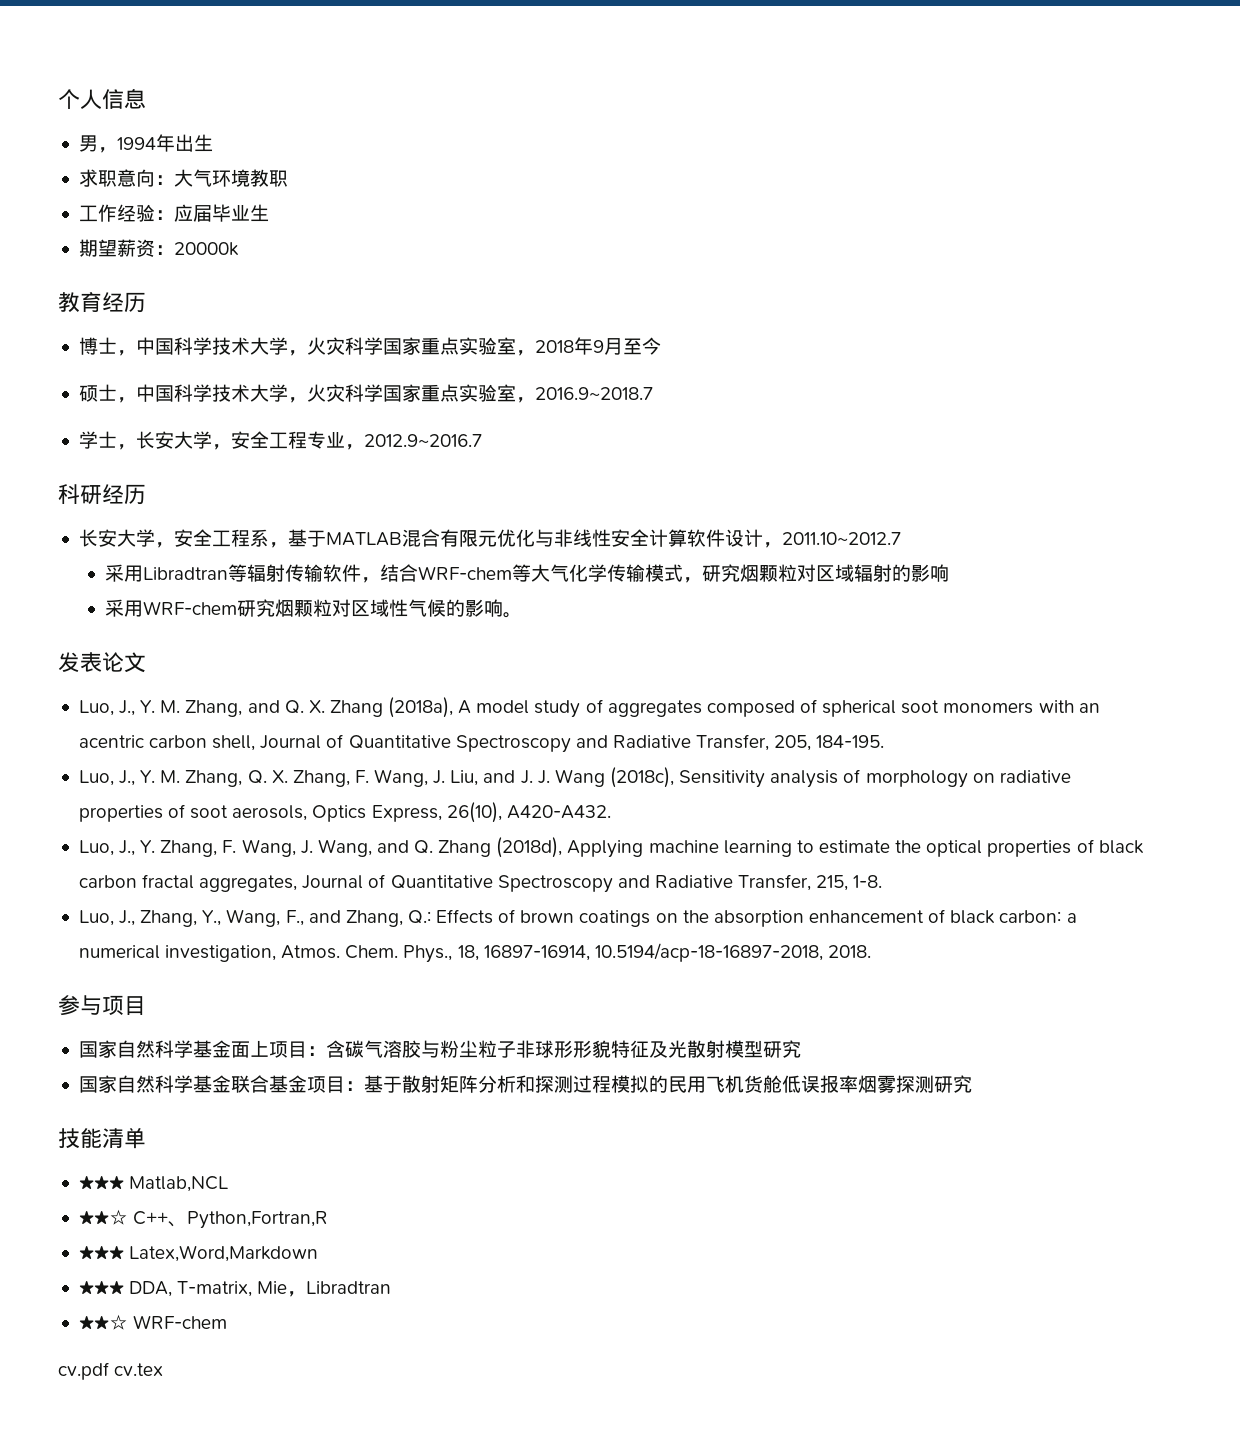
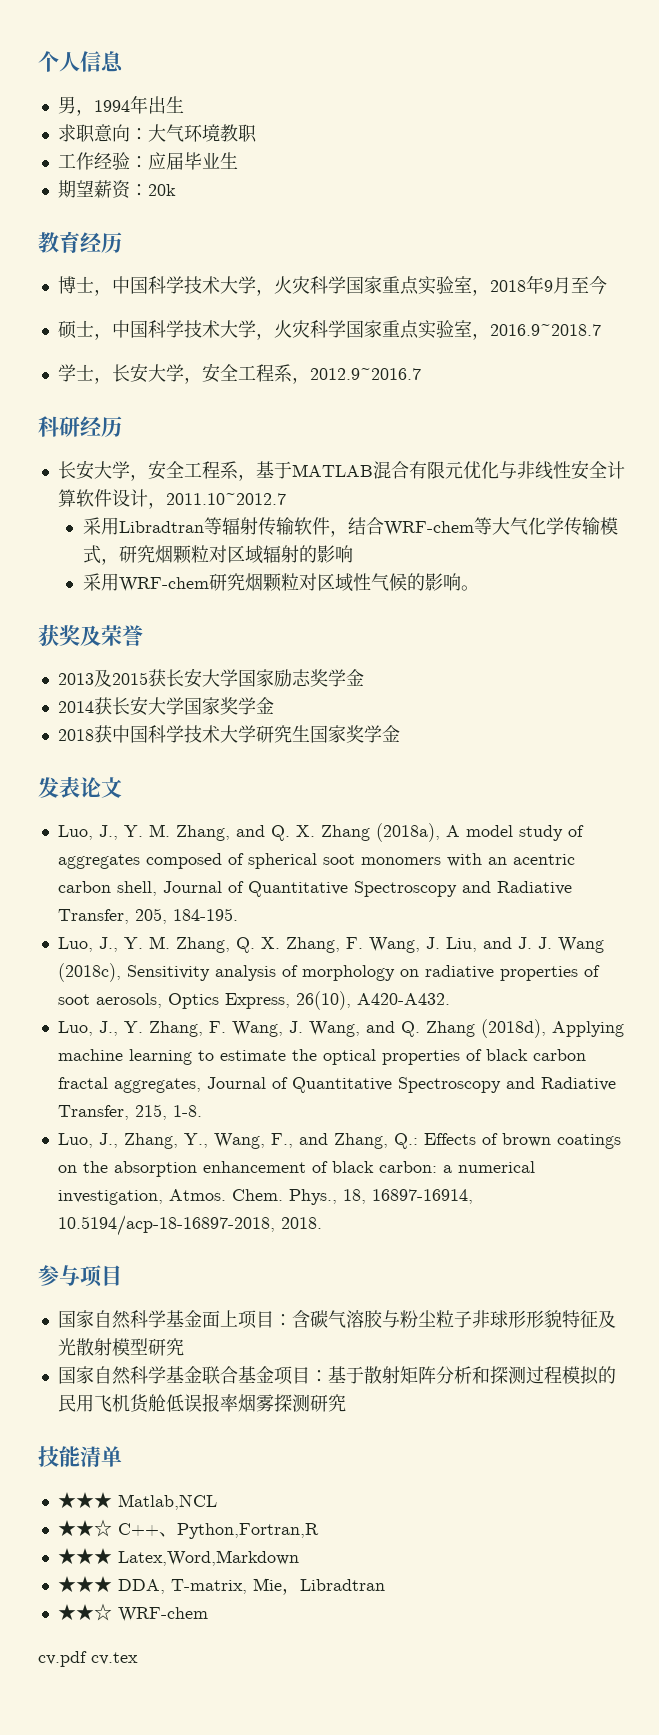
[173,242,239,256] 20000k -> [147,184,176,196] 20k
[306,431,345,449] 专业 -> [273,364,292,382] 系
(522, 615) none -> [38,624,143,646] [57,668,364,688] [57,696,274,716] [57,725,400,743] // 获奖及荣誉 // 2013及2015获长安大学国家励志奖学金 // 2014获长安大学国家奖学金 // 2018获中国科学技术大学研究生国家奖学金

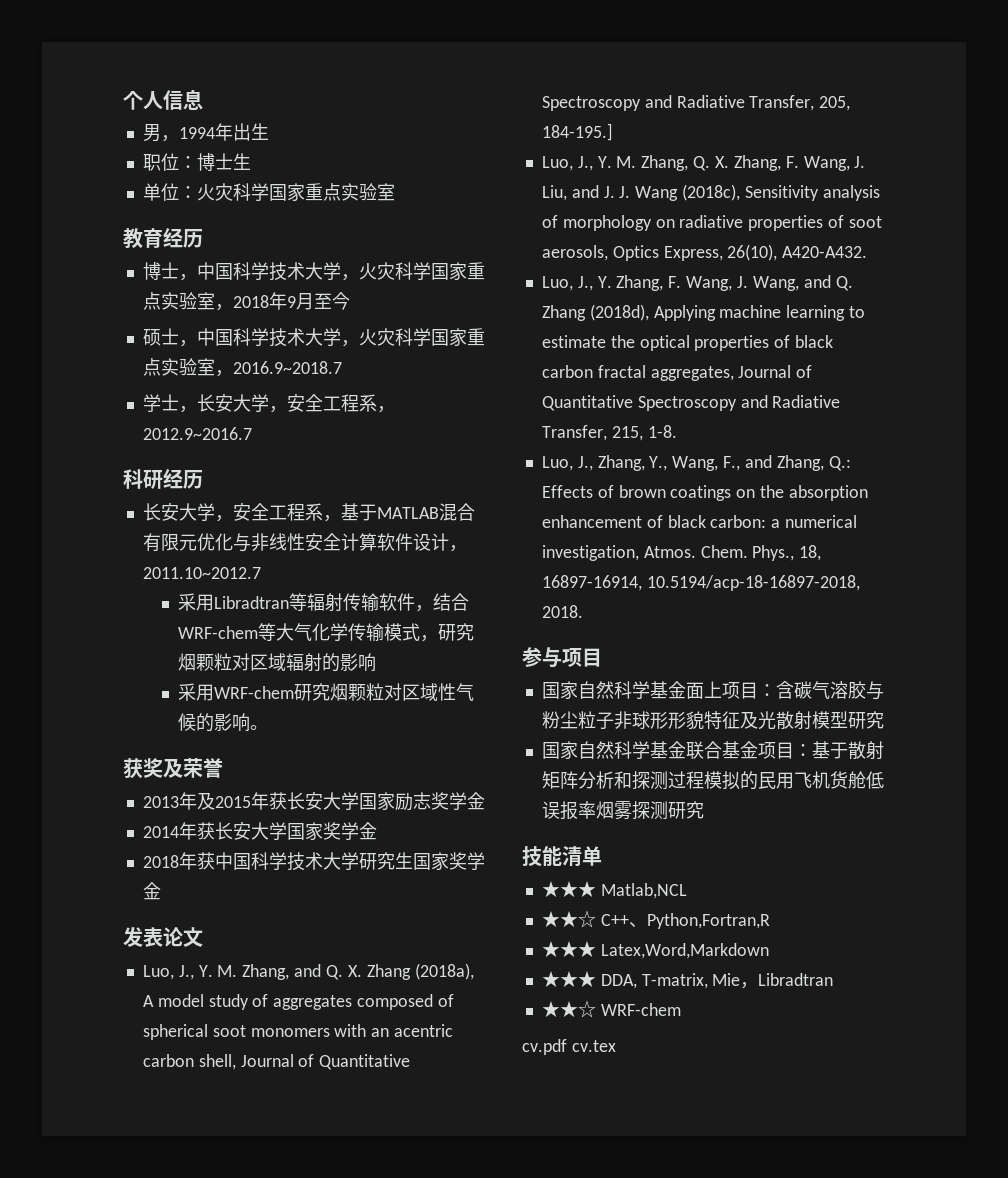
[57,124,257,143] [57,152,238,170] [57,180,176,199] 求职意向：大气环境教职 // 工作经验：应届毕业生 // 期望薪资：20k -> [142,153,251,171] [142,183,395,202] 职位：博士生 // 单位：火灾科学国家重点实验室
[93,669,148,687] 及2015 -> [178,792,269,810] 年及2015年
(94, 707) none -> [178,822,197,840] 年
(94, 735) none -> [178,852,197,870] 年
[172,908,238,921] 184-195. -> [541,123,613,141] 184-195.]

